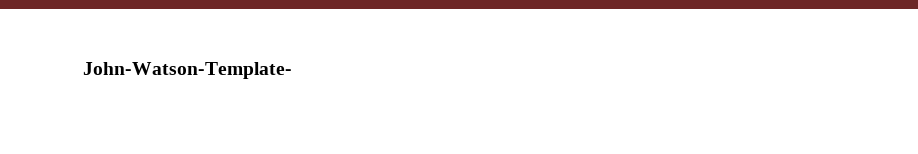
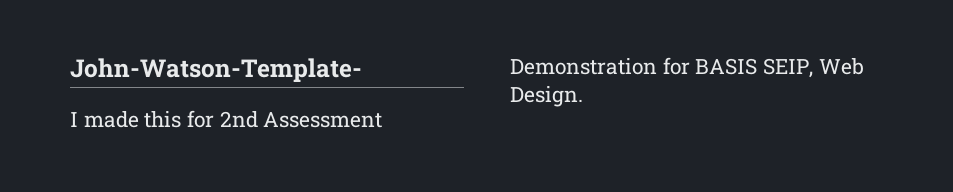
(292, 70) none -> [70,110,383,128] [510,57,864,78] [510,86,583,107] // I made this for 2nd Assessment Demonstration for BASIS SEIP, Web Design.

